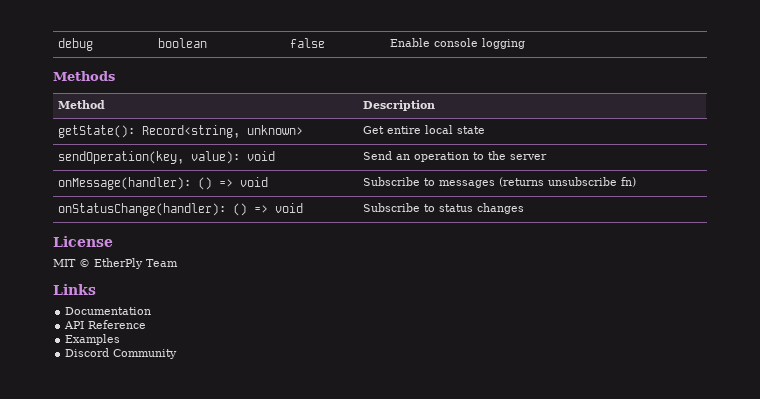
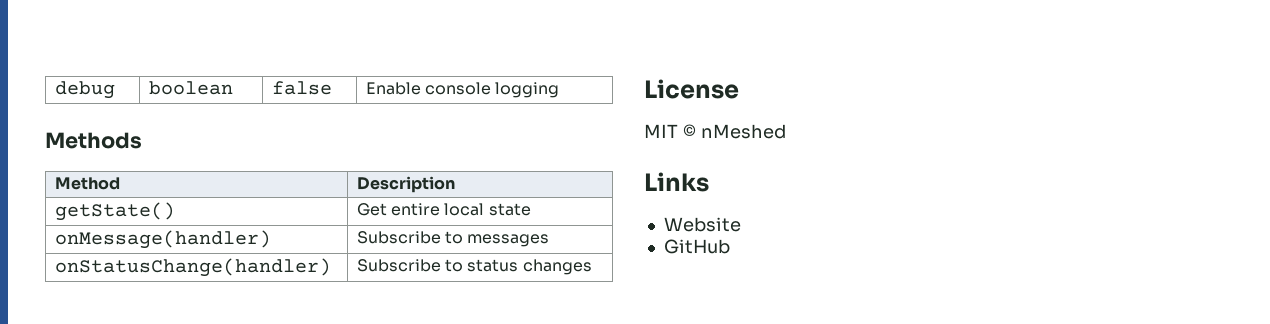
[57,125,303,138] getState(): Record<string, unknown> -> [54,202,175,221] getState()
[57,151,275,164] [362,151,547,162] [57,177,268,190] [362,177,636,188] [57,203,303,216] sendOperation(key, value): void | Send an operation to the server // onMessage(handler): () => void | Subscribe to messages (returns unsubscribe fn) // onStatusChange(handler): () => void -> [54,230,271,249] [356,231,550,247] [54,258,331,277] onMessage(handler) | Subscribe to messages // onStatusChange(handler)
[94,258,178,269] EtherPly Team -> [700,124,786,139] nMeshed
[65,307,152,315] [64,320,147,329] [65,334,121,345] [65,348,178,359] Documentation // API Reference // Examples // Discord Community -> [663,217,741,232] [663,239,730,254] Website // GitHub

